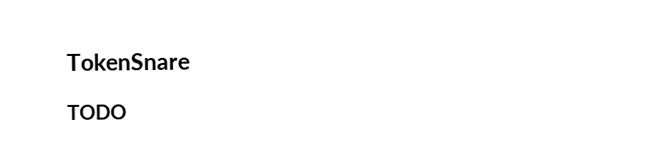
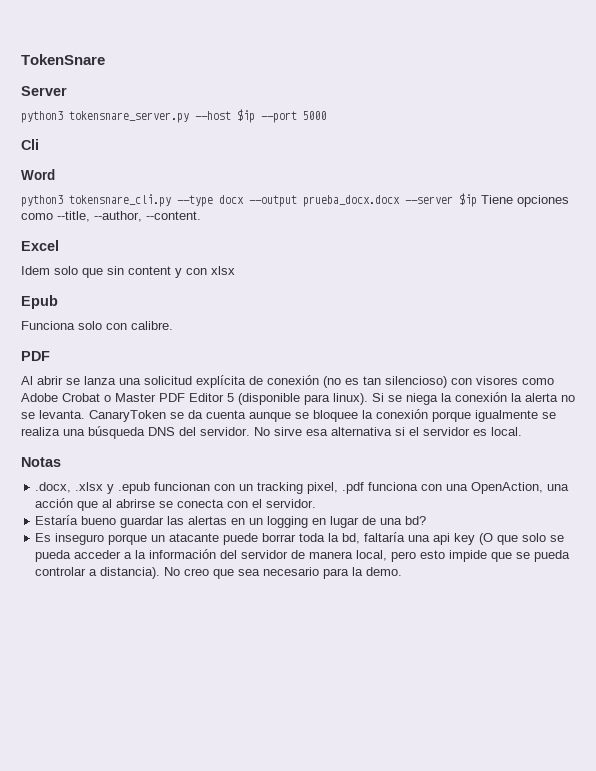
[67,104,127,120] TODO -> [21,86,67,96] [21,109,327,123] [21,139,39,150] [21,169,55,180] [21,193,569,207] [21,211,201,222] [21,240,59,251] [21,266,235,278] [21,295,58,309] [21,321,173,330] [21,351,50,361] [21,375,554,388] [21,392,575,405] [21,409,556,422] [21,426,522,439] [21,457,61,467] [35,482,570,494] [35,498,317,511] [35,515,427,528] [35,532,565,545] [35,549,571,562] [35,567,403,579] Server // python3 tokensnare_server.py --host $ip --port 5000 // Cli // Word // python3 tokensnare_cli.py --type docx --output prueba_docx.docx --server $ip Tiene opciones como --title, --author, --content. // Excel // Idem solo que sin content y con xlsx // Epub // Funciona solo con calibre. // PDF // Al abrir se lanza una solicitud explícita de conexión (no es tan silencioso) con visores como Adobe Crobat o Master PDF Editor 5 (disponible para linux). Si se niega la conexión la alerta no se levanta. CanaryToken se da cuenta aunque se bloquee la conexión porque igualmente se realiza una búsqueda DNS del servidor. No sirve esa alternativa si el servidor es local. // Notas // .docx, .xlsx y .epub funcionan con un tracking pixel, .pdf funciona con una OpenAction, una acción que al abrirse se conecta con el servidor. // Estaría bueno guardar las alertas en un logging en lugar de una bd? // Es inseguro porque un atacante puede borrar toda la bd, faltaría una api key (O que solo se pueda acceder a la información del servidor de manera local, pero esto impide que se pueda controlar a distancia). No creo que sea necesario para la demo.

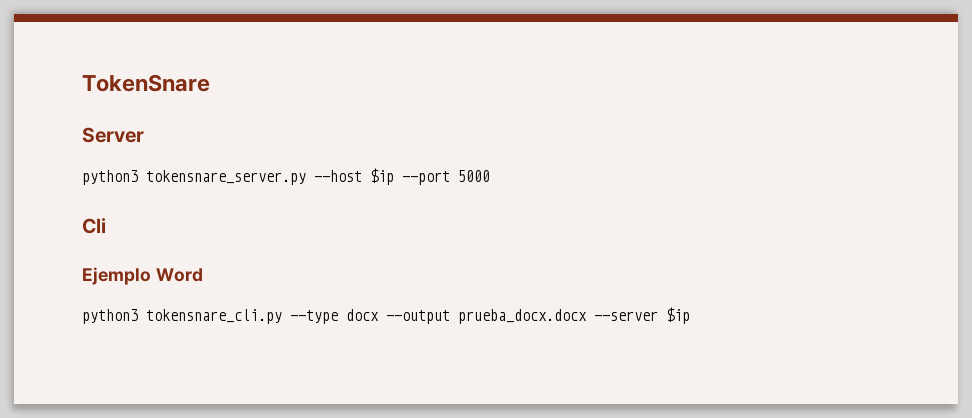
(39, 144) none -> [82,267,151,285] Ejemplo
[481,195,569,207] [21,211,201,222] [21,240,59,251] [21,266,235,278] [21,295,58,309] [21,321,173,330] [21,351,50,361] [21,375,554,388] [21,392,575,405] [21,409,556,422] [21,426,522,439] [21,457,61,467] [35,482,570,494] [35,498,317,511] [35,515,427,528] [35,532,565,545] [35,549,571,562] [35,567,403,579] Tiene opciones como --title, --author, --content. // Excel // Idem solo que sin content y con xlsx // Epub // Funciona solo con calibre. // PDF // Al abrir se lanza una solicitud explícita de conexión (no es tan silencioso) con visores como Adobe Crobat o Master PDF Editor 5 (disponible para linux). Si se niega la conexión la alerta no se levanta. CanaryToken se da cuenta aunque se bloquee la conexión porque igualmente se realiza una búsqueda DNS del servidor. No sirve esa alternativa si el servidor es local. // Notas // .docx, .xlsx y .epub funcionan con un tracking pixel, .pdf funciona con una OpenAction, una acción que al abrirse se conecta con el servidor. // Estaría bueno guardar las alertas en un logging en lugar de una bd? // Es inseguro porque un atacante puede borrar toda la bd, faltaría una api key (O que solo se pueda acceder a la información del servidor de manera local, pero esto impide que se pueda controlar a distancia). No creo que sea necesario para la demo. -> (690, 315) none

